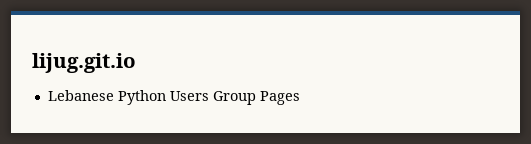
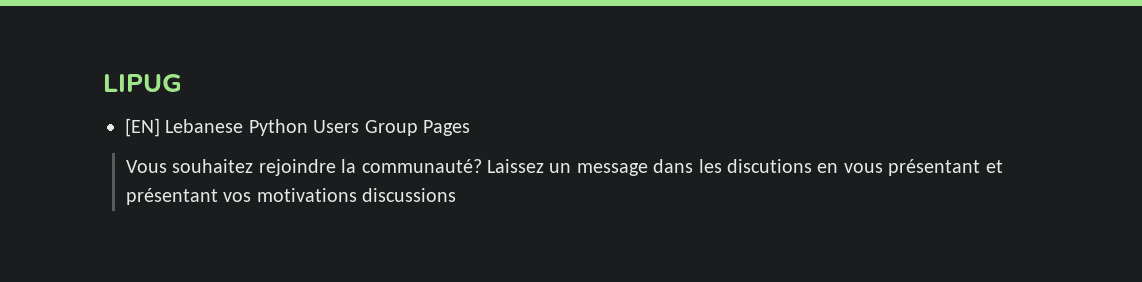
[32,53,136,73] lijug.git.io // -> [103,74,182,92] [125,118,160,137] LIPUG // [EN]
(300, 98) none -> [126,159,1003,176] [126,188,457,205] // Vous souhaitez rejoindre la communauté? Laissez un message dans les discutions en vous présentant et présentant vos motivations discussions

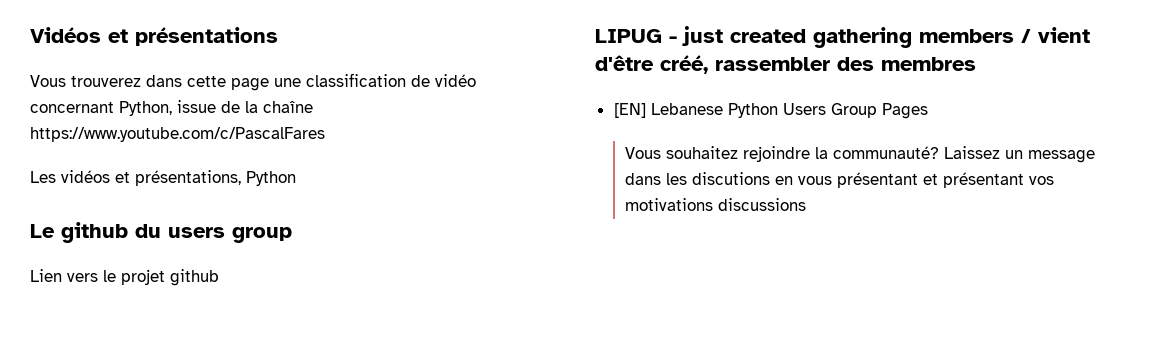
[103,74,182,92] LIPUG -> [30,27,278,46] [30,73,476,91] [30,100,313,116] [30,127,325,142] [30,170,296,186] [30,222,292,243] [30,269,219,286] [595,26,1090,48] [595,55,976,74] Vidéos et présentations // Vous trouverez dans cette page une classification de vidéo concernant Python, issue de la chaîne https://www.youtube.com/c/PascalFares // Les vidéos et présentations, Python // Le github du users group // Lien vers le projet github // LIPUG - just created gathering members / vient d'être créé, rassembler des membres

